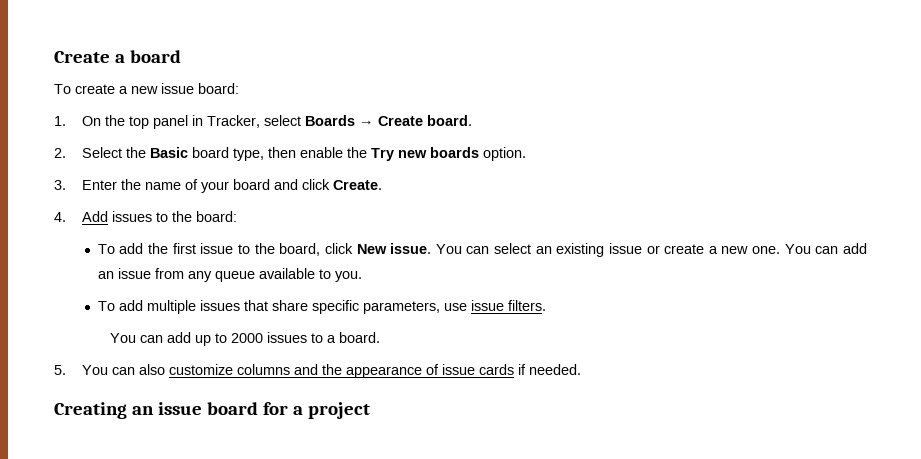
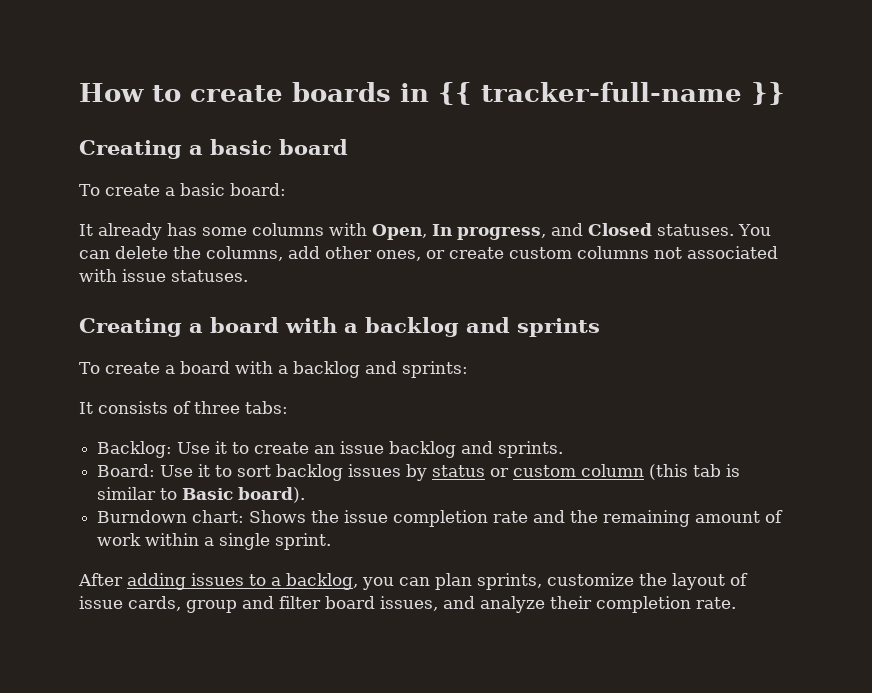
[54,51,125,63] Create a -> [79,82,785,105] [79,139,272,159] How to create boards in {{ tracker-full-name }} // Creating a basic
[131,83,239,94] [54,115,472,129] [54,147,526,161] [54,179,382,193] [54,211,237,222] [97,243,867,257] [97,268,362,282] [97,300,546,314] [109,332,380,346] [54,364,581,378] [54,402,370,419] new issue board: // 1. On the top panel in Tracker, select Boards → Create board. // 2. Select the Basic board type, then enable the Try new boards option. // 3. Enter the name of your board and click Create. // 4. Add issues to the board: // To add the first issue to the board, click New issue. You can select an existing issue or create a new one. You can add an issue from any queue available to you. // To add multiple issues that share specific parameters, use issue filters. // You can add up to 2000 issues to a board. // 5. You can also customize columns and the appearance of issue cards if needed. // Creating an issue board for a project -> [179,183,286,196] [79,223,771,240] [79,246,778,261] [79,269,248,282] [79,317,600,337] [79,361,468,378] [79,401,288,414] [97,441,564,458] [97,464,741,481] [97,487,306,503] [97,510,784,527] [97,533,332,550] [78,573,748,590] [79,596,736,613] basic board: // It already has some columns with Open, In progress, and Closed statuses. You can delete the columns, add other ones, or create custom columns not associated with issue statuses. // Creating a board with a backlog and sprints // To create a board with a backlog and sprints: // It consists of three tabs: // Backlog: Use it to create an issue backlog and sprints. // Board: Use it to sort backlog issues by status or custom column (this tab is similar to Basic board). // Burndown chart: Shows the issue completion rate and the remaining amount of work within a single sprint. // After adding issues to a backlog, you can plan sprints, customize the layout of issue cards, group and filter board issues, and analyze their completion rate.

